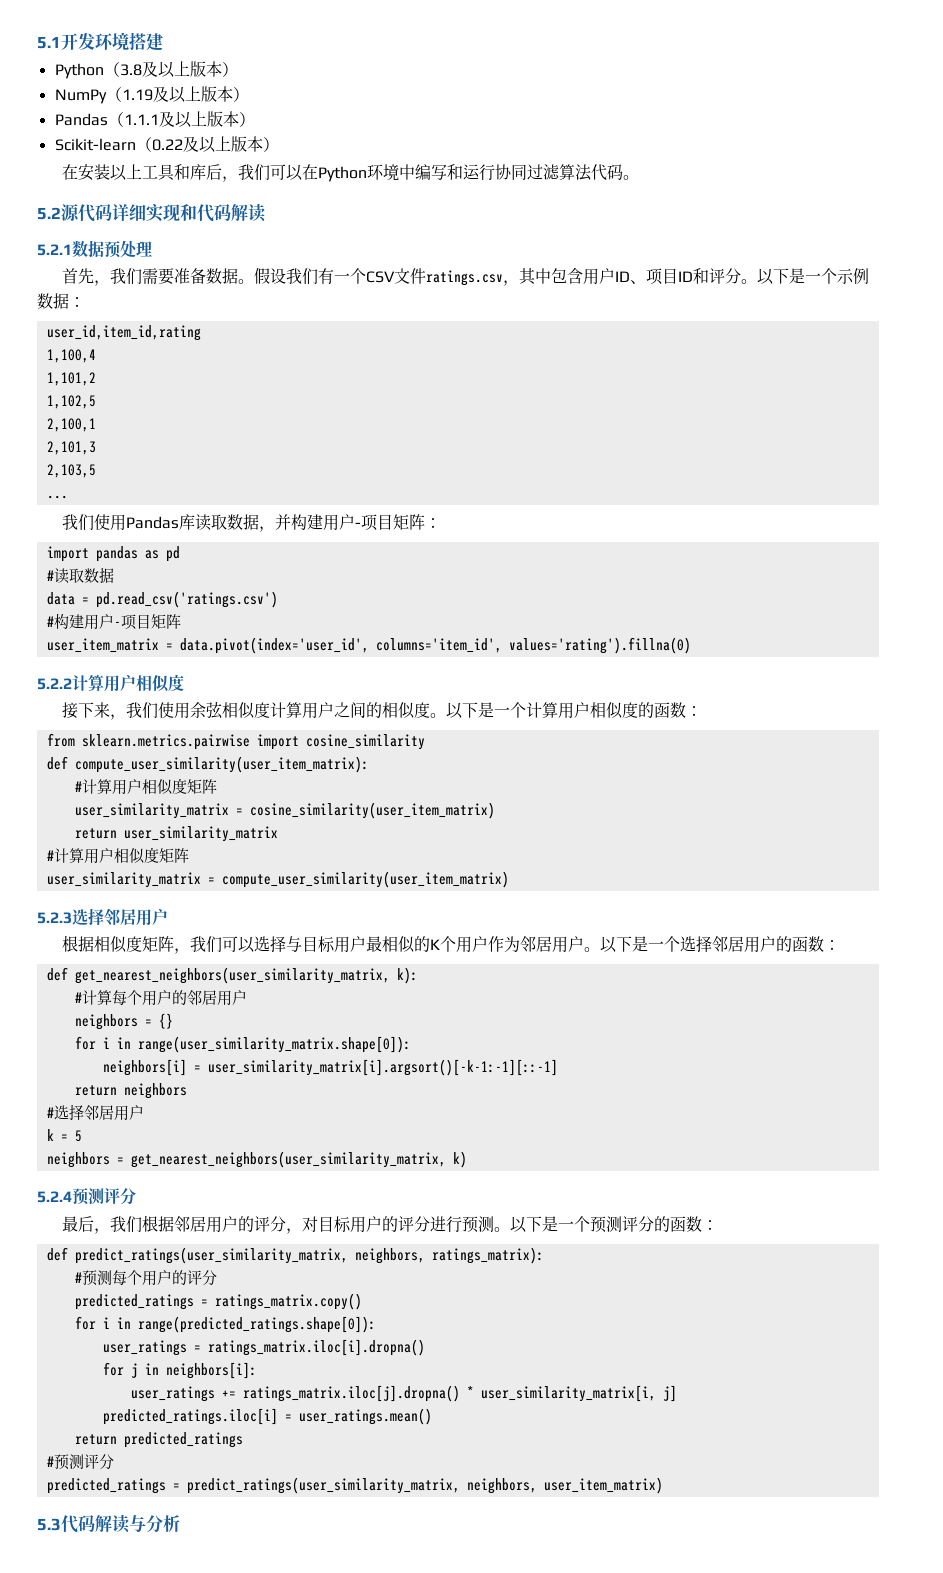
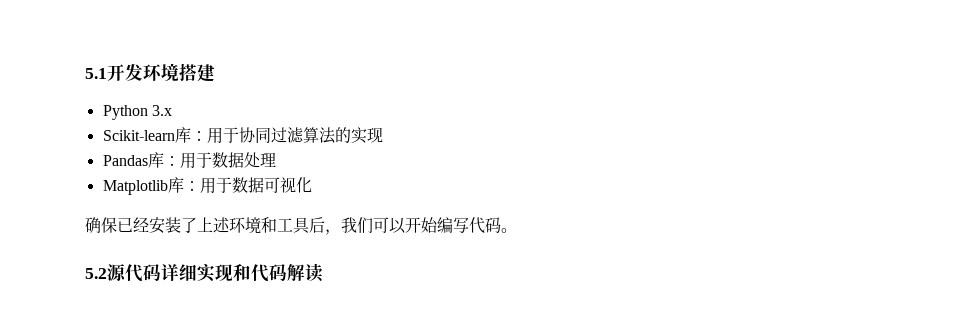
[103,61,238,78] [54,86,249,104] [54,111,255,128] [54,136,279,153] [61,164,592,182] （3.8及以上版本） // NumPy（1.19及以上版本） // Pandas（1.1.1及以上版本） // Scikit-learn（0.22及以上版本） // 在安装以上工具和库后，我们可以在Python环境中编写和运行协同过滤算法 -> [151,105,172,116] [102,127,383,144] [102,152,276,169] [102,177,312,195] [85,217,469,235] 3.x // Scikit-learn库：用于协同过滤算法的实现 // Pandas库：用于数据处理 // Matplotlib库：用于数据可视化 // 确保已经安装了上述环境和工具后，我们可以开始编写
[37,240,152,258] [61,268,869,286] [37,293,85,309] [46,325,201,341] [46,349,96,363] [46,372,96,386] [46,395,96,409] [46,418,96,432] [46,441,96,455] [46,464,96,478] [46,495,68,499] [61,514,441,532] [46,546,180,562] [46,567,114,584] [46,591,278,608] [46,613,181,630] [46,637,691,654] [37,674,184,692] [61,701,702,720] [46,733,425,750] [46,756,369,773] [74,778,217,795] [74,802,495,819] [74,826,278,842] [46,847,189,864] [46,871,509,888] [37,908,168,926] [61,935,840,954] [46,967,418,984] [74,990,247,1006] [74,1013,173,1030] [74,1036,411,1053] [102,1059,558,1076] [74,1083,187,1099] [46,1104,144,1121] [46,1129,82,1142] [46,1151,467,1168] [37,1188,136,1205] [61,1215,718,1234] [46,1247,544,1264] [74,1270,217,1286] [74,1293,362,1310] [74,1316,376,1333] [102,1339,425,1356] [102,1362,257,1379] [130,1385,677,1402] [102,1408,432,1425] [74,1432,243,1448] [46,1454,114,1470] [46,1477,663,1494] [37,1514,180,1533] // 5.2.1数据预处理 // 首先，我们需要准备数据。假设我们有一个CSV文件ratings.csv，其中包含用户ID、项目ID和评分。以下是一个示例数据： // user_id,item_id,rating // 1,100,4 // 1,101,2 // 1,102,5 // 2,100,1 // 2,101,3 // 2,103,5 // ... // 我们使用Pandas库读取数据，并构建用户-项目矩阵： // import pandas as pd // #读取数据 // data = pd.read_csv('ratings.csv') // #构建用户-项目矩阵 // user_item_matrix = data.pivot(index='user_id', columns='item_id', values='rating').fillna(0) // 5.2.2计算用户相似度 // 接下来，我们使用余弦相似度计算用户之间的相似度。以下是一个计算用户相似度的函数： // from sklearn.metrics.pairwise import cosine_similarity // def compute_user_similarity(user_item_matrix): // #计算用户相似度矩阵 // user_similarity_matrix = cosine_similarity(user_item_matrix) // return user_similarity_matrix // #计算用户相似度矩阵 // user_similarity_matrix = compute_user_similarity(user_item_matrix) // 5.2.3选择邻居用户 // 根据相似度矩阵，我们可以选择与目标用户最相似的K个用户作为邻居用户。以下是一个选择邻居用户的函数： // def get_nearest_neighbors(user_similarity_matrix, k): // #计算每个用户的邻居用户 // neighbors = {} // for i in range(user_similarity_matrix.shape[0]): // neighbors[i] = user_similarity_matrix[i].argsort()[-k-1:-1][::-1] // return neighbors // #选择邻居用户 // k = 5 // neighbors = get_nearest_neighbors(user_similarity_matrix, k) // 5.2.4预测评分 // 最后，我们根据邻居用户的评分，对目标用户的评分进行预测。以下是一个预测评分的函数： // def predict_ratings(user_similarity_matrix, neighbors, ratings_matrix): // #预测每个用户的评分 // predicted_ratings = ratings_matrix.copy() // for i in range(predicted_ratings.shape[0]): // user_ratings = ratings_matrix.iloc[i].dropna() // for j in neighbors[i]: // user_ratings += ratings_matrix.iloc[j].dropna() * user_similarity_matrix[i, j] // predicted_ratings.iloc[i] = user_ratings.mean() // return predicted_ratings // #预测评分 // predicted_ratings = predict_ratings(user_similarity_matrix, neighbors, user_item_matrix) // 5.3代码解读与分析 -> (323, 272) none

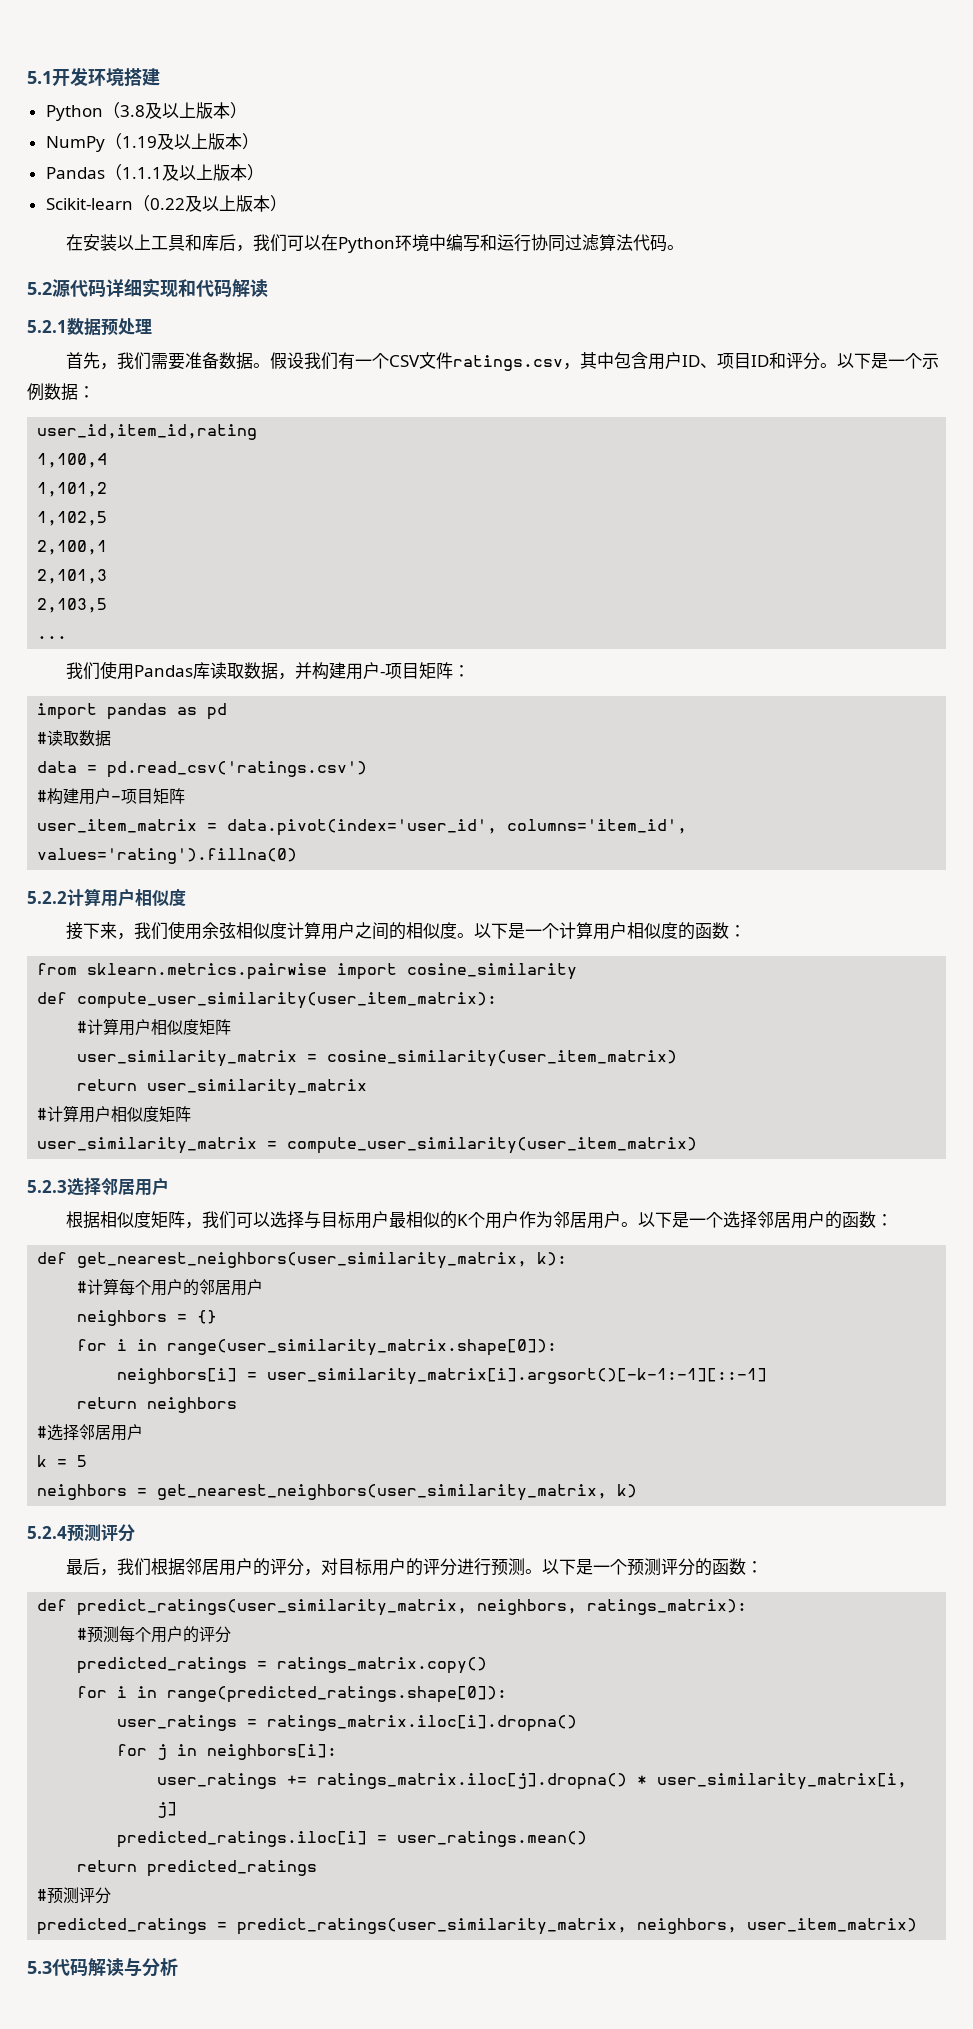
[151,105,172,116] [102,127,383,144] [102,152,276,169] [102,177,312,195] [85,217,469,235] 3.x // Scikit-learn库：用于协同过滤算法的实现 // Pandas库：用于数据处理 // Matplotlib库：用于数据可视化 // 确保已经安装了上述环境和工具后，我们可以开始编写 -> [102,102,247,119] [45,133,259,152] [45,164,264,181] [45,195,287,212] [66,234,634,253] （3.8及以上版本） // NumPy（1.19及以上版本） // Pandas（1.1.1及以上版本） // Scikit-learn（0.22及以上版本） // 在安装以上工具和库后，我们可以在Python环境中编写和运行协同过滤算法
(323, 272) none -> [27,318,152,336] [66,352,940,371] [27,383,95,401] [37,424,258,440] [37,453,108,468] [37,482,108,497] [37,511,108,526] [37,540,108,555] [37,569,108,584] [37,598,108,613] [37,636,68,639] [66,661,471,680] [37,703,228,720] [37,730,112,747] [37,761,368,778] [37,788,186,805] [37,819,688,836] [37,848,298,864] [27,888,186,907] [66,921,747,940] [37,963,578,980] [37,992,498,1009] [77,1018,232,1036] [77,1050,678,1067] [77,1079,368,1096] [37,1105,192,1123] [37,1137,698,1154] [27,1177,169,1196] [66,1211,894,1229] [37,1252,568,1269] [77,1278,264,1296] [77,1310,218,1326] [77,1339,558,1356] [117,1368,768,1385] [77,1397,238,1413] [37,1424,144,1441] [37,1455,88,1467] [37,1484,638,1501] [27,1524,135,1542] [66,1558,764,1576] [37,1599,748,1616] [77,1626,232,1643] [77,1657,488,1674] [77,1686,508,1703] [117,1715,578,1732] [117,1744,338,1760] [157,1773,908,1790] [157,1802,178,1818] [117,1831,588,1848] [77,1860,318,1877] [37,1887,112,1904] [37,1918,918,1935] [27,1958,178,1977] // 5.2.1数据预处理 // 首先，我们需要准备数据。假设我们有一个CSV文件ratings.csv，其中包含用户ID、项目ID和评分。以下是一个示例数据： // user_id,item_id,rating // 1,100,4 // 1,101,2 // 1,102,5 // 2,100,1 // 2,101,3 // 2,103,5 // ... // 我们使用Pandas库读取数据，并构建用户-项目矩阵： // import pandas as pd // #读取数据 // data = pd.read_csv('ratings.csv') // #构建用户-项目矩阵 // user_item_matrix = data.pivot(index='user_id', columns='item_id', values='rating').fillna(0) // 5.2.2计算用户相似度 // 接下来，我们使用余弦相似度计算用户之间的相似度。以下是一个计算用户相似度的函数： // from sklearn.metrics.pairwise import cosine_similarity // def compute_user_similarity(user_item_matrix): // #计算用户相似度矩阵 // user_similarity_matrix = cosine_similarity(user_item_matrix) // return user_similarity_matrix // #计算用户相似度矩阵 // user_similarity_matrix = compute_user_similarity(user_item_matrix) // 5.2.3选择邻居用户 // 根据相似度矩阵，我们可以选择与目标用户最相似的K个用户作为邻居用户。以下是一个选择邻居用户的函数： // def get_nearest_neighbors(user_similarity_matrix, k): // #计算每个用户的邻居用户 // neighbors = {} // for i in range(user_similarity_matrix.shape[0]): // neighbors[i] = user_similarity_matrix[i].argsort()[-k-1:-1][::-1] // return neighbors // #选择邻居用户 // k = 5 // neighbors = get_nearest_neighbors(user_similarity_matrix, k) // 5.2.4预测评分 // 最后，我们根据邻居用户的评分，对目标用户的评分进行预测。以下是一个预测评分的函数： // def predict_ratings(user_similarity_matrix, neighbors, ratings_matrix): // #预测每个用户的评分 // predicted_ratings = ratings_matrix.copy() // for i in range(predicted_ratings.shape[0]): // user_ratings = ratings_matrix.iloc[i].dropna() // for j in neighbors[i]: // user_ratings += ratings_matrix.iloc[j].dropna() * user_similarity_matrix[i, j] // predicted_ratings.iloc[i] = user_ratings.mean() // return predicted_ratings // #预测评分 // predicted_ratings = predict_ratings(user_similarity_matrix, neighbors, user_item_matrix) // 5.3代码解读与分析

